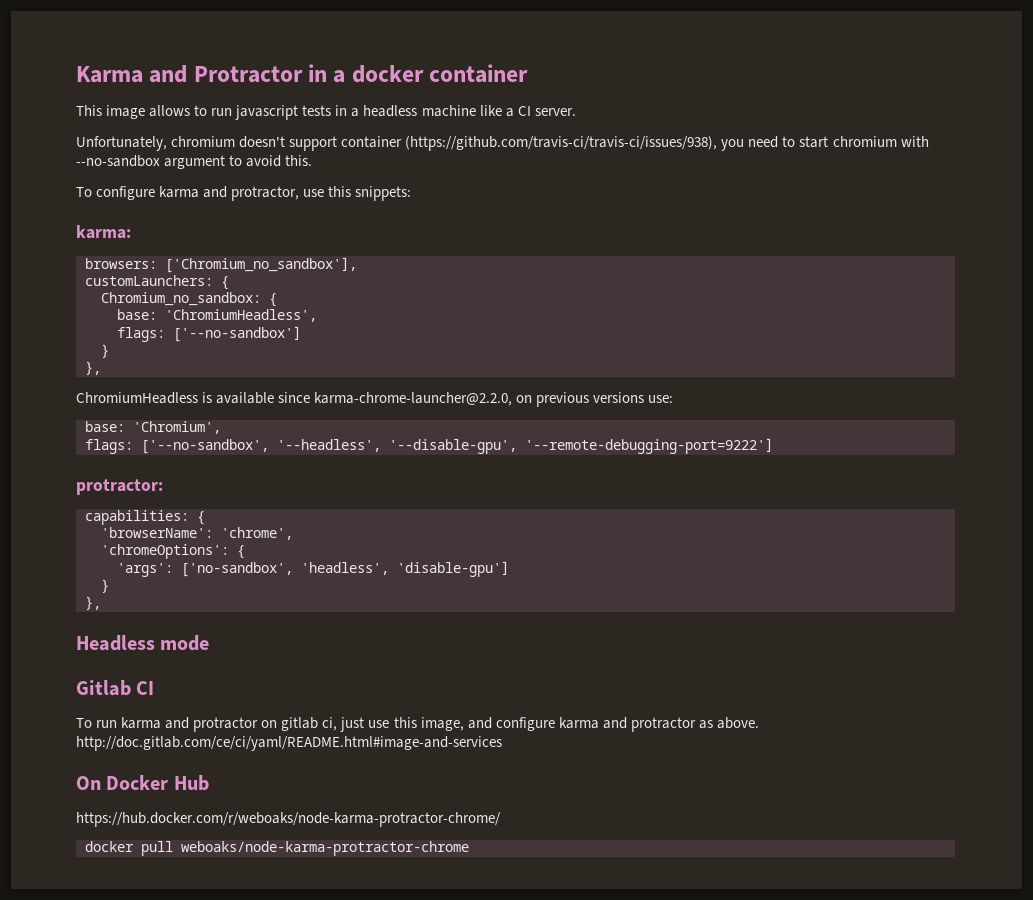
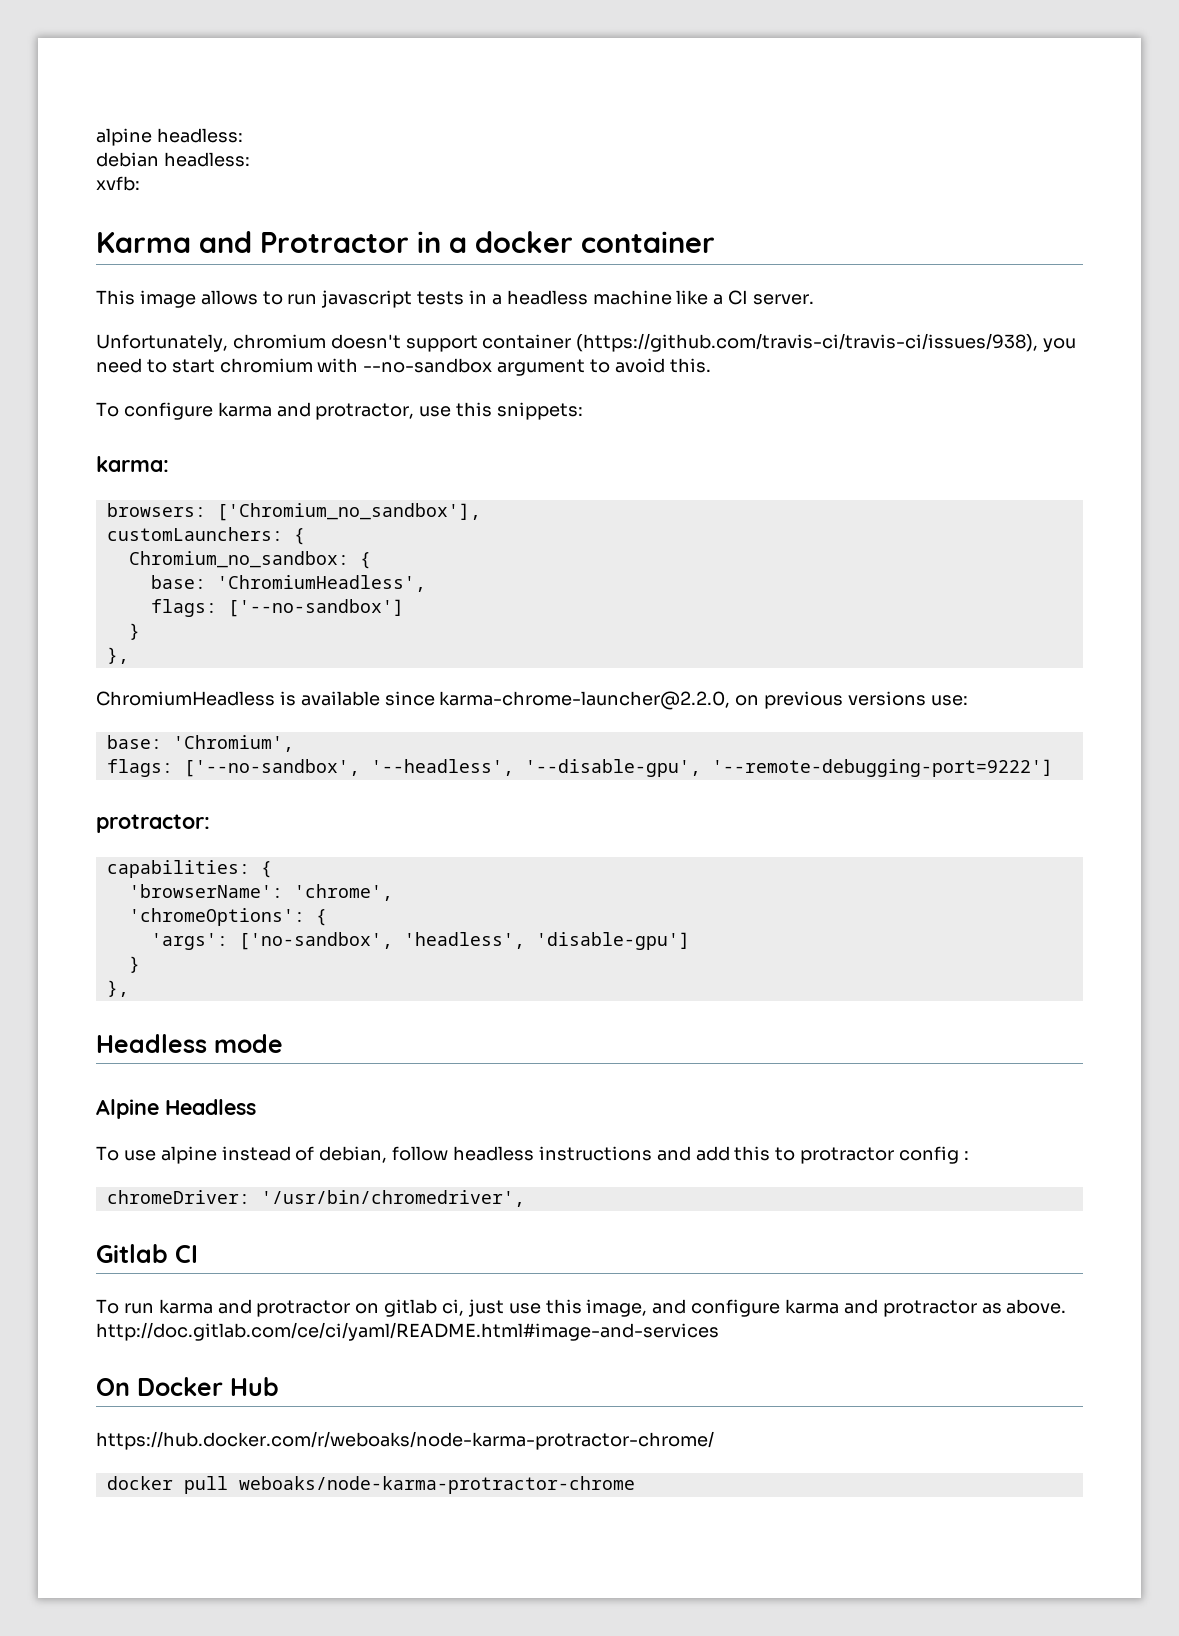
(76, 74) none -> [96,128,243,146] [96,152,250,167] [96,176,140,191] alpine headless: // debian headless: // xvfb: //
(210, 643) none -> [96,1099,256,1119] [96,1146,969,1164] [106,1190,525,1207] // Alpine Headless // To use alpine instead of debian, follow headless instructions and add this to protractor config : // chromeDriver: '/usr/bin/chromedriver',

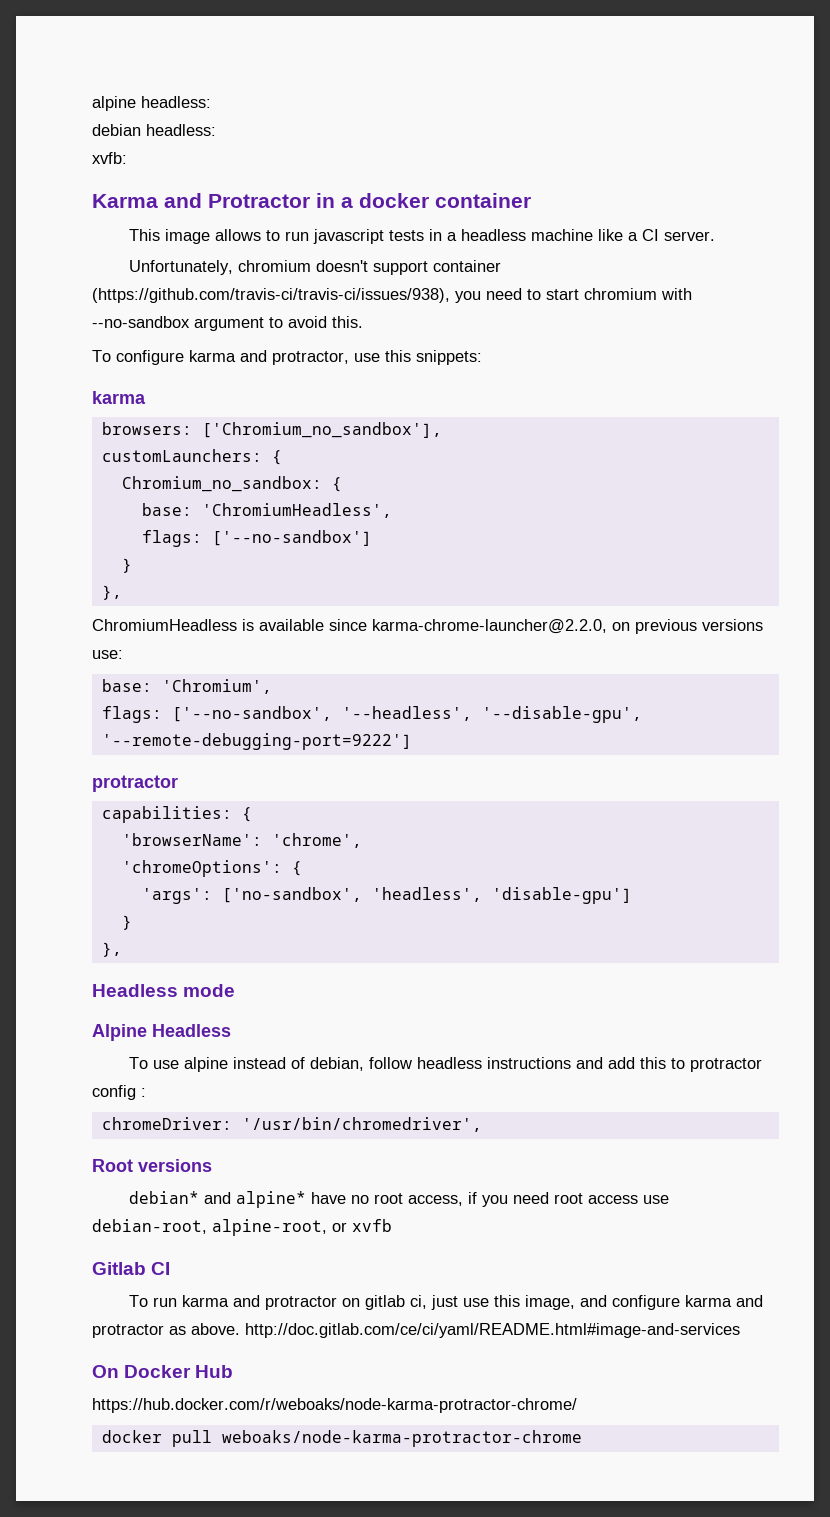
[96,456,169,472] karma: -> [92,391,146,404] karma
[96,814,210,833] protractor: -> [92,775,178,792] protractor
(525, 1198) none -> [92,1159,212,1172] [128,1191,669,1208] [92,1219,392,1236] // Root versions // debian* and alpine* have no root access, if you need root access use debian-root, alpine-root, or xvfb

